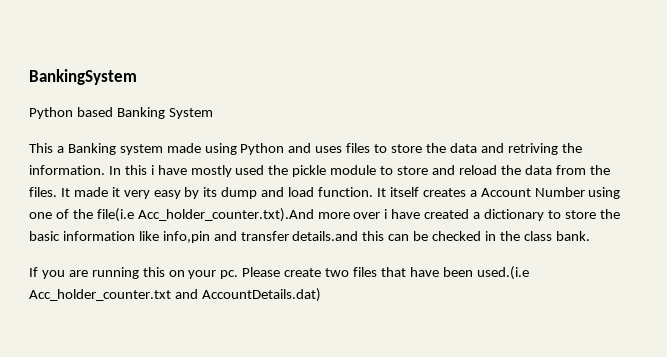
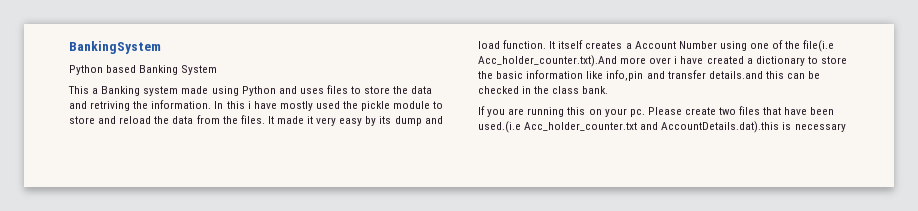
[201,288,321,302] AccountDetails.dat) -> [661,121,846,133] AccountDetails.dat).this is necessary

